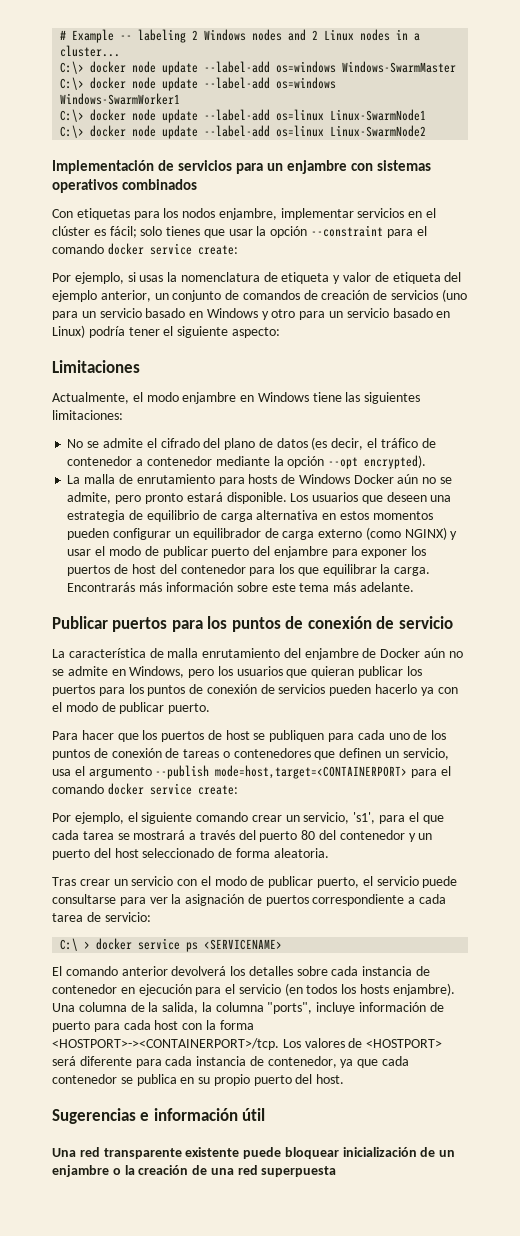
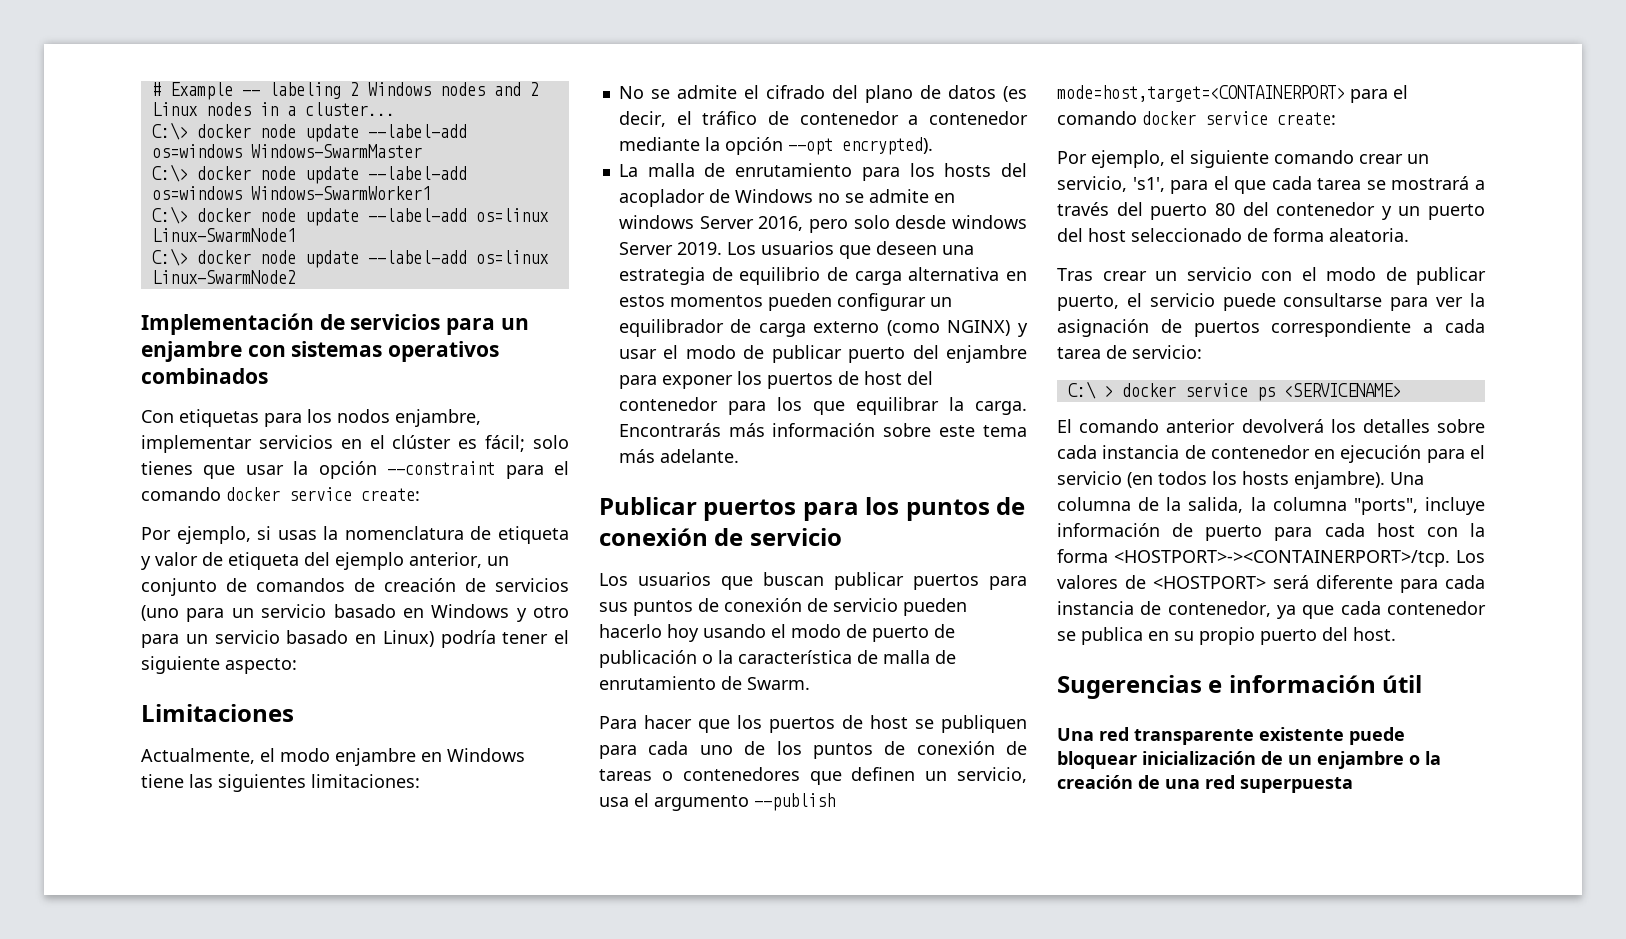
[248,474,452,484] [67,492,287,504] hosts de Windows Docker aún no se admite, pero pronto estará disponible. -> [909,163,1027,177] [618,189,955,207] [618,215,1027,233] [618,242,722,255] los hosts del acoplador de Windows no se admite en windows Server 2016, pero solo desde windows Server 2019.
[52,648,463,660] [52,666,422,678] [52,684,326,696] La característica de malla enrutamiento del enjambre de Docker aún no se admite en Windows, pero los usuarios que quieran publicar los puertos para los puntos de conexión de servicios -> [599,572,1027,590] [599,598,898,616] Los usuarios que buscan publicar puertos para sus puntos de conexión de servicio
[420,687,458,696] [52,702,211,714] ya con el modo de publicar puerto. -> [667,624,955,642] [599,650,956,668] [599,676,810,690] hoy usando el modo de puerto de publicación o la característica de malla de enrutamiento de Swarm.

